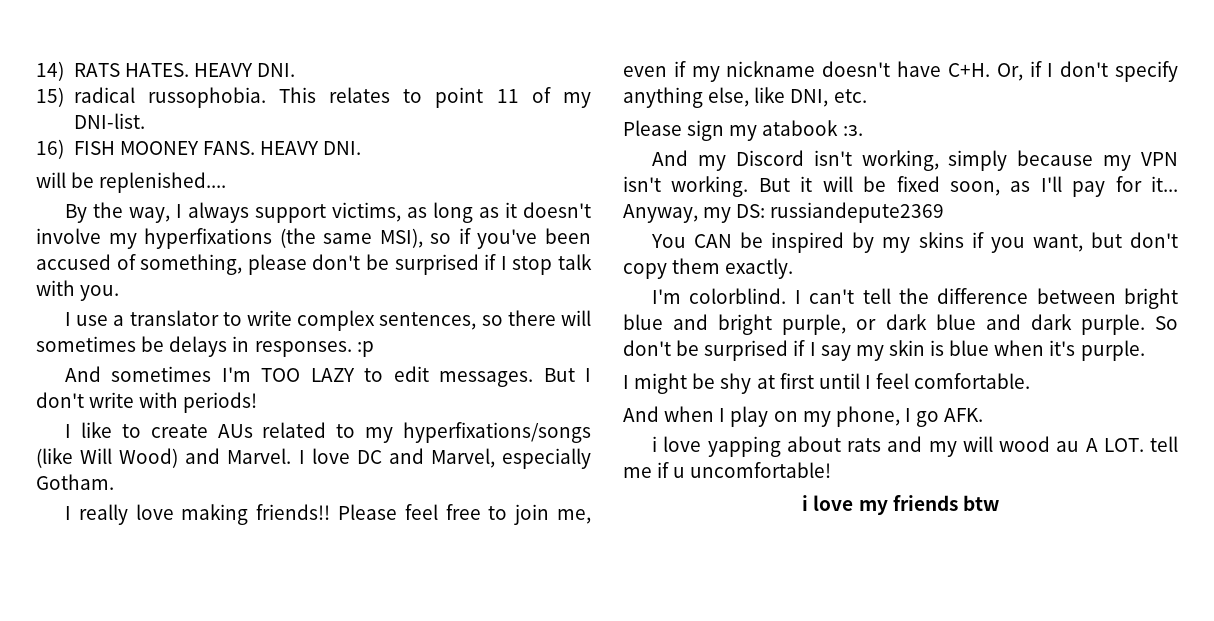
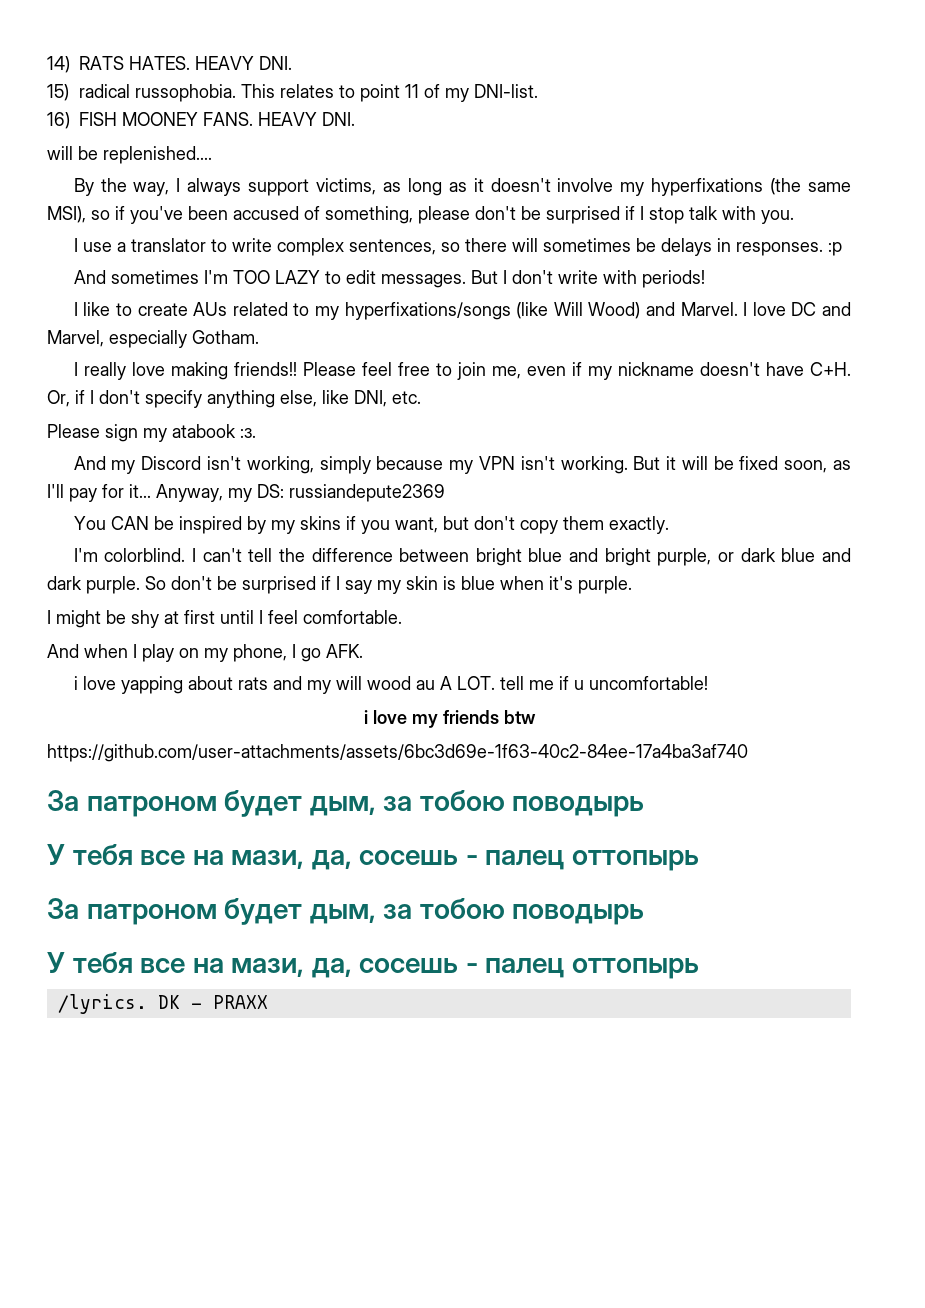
(999, 503) none -> [47,744,748,762] [47,790,645,817] [47,844,700,871] [47,898,645,925] [47,952,700,979] [57,994,268,1014] // https://github.com/user-attachments/assets/6bc3d69e-1f63-40c2-84ee-17a4ba3af740 // За патроном будет дым, за тобою поводырь // У тебя все на мази, да, сосешь - палец оттопырь // За патроном будет дым, за тобою поводырь // У тебя все на мази, да, сосешь - палец оттопырь // /lyrics. DK - PRAXX

